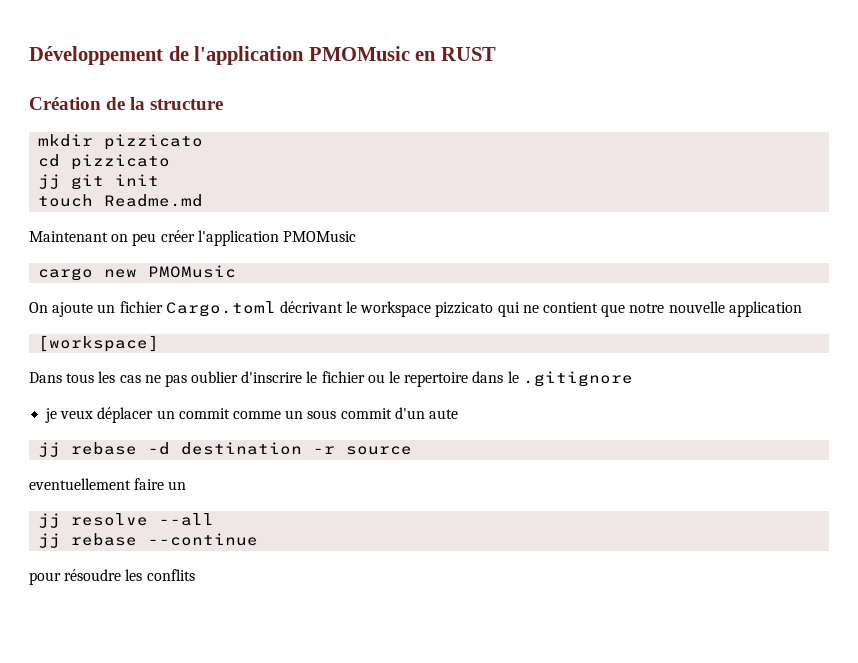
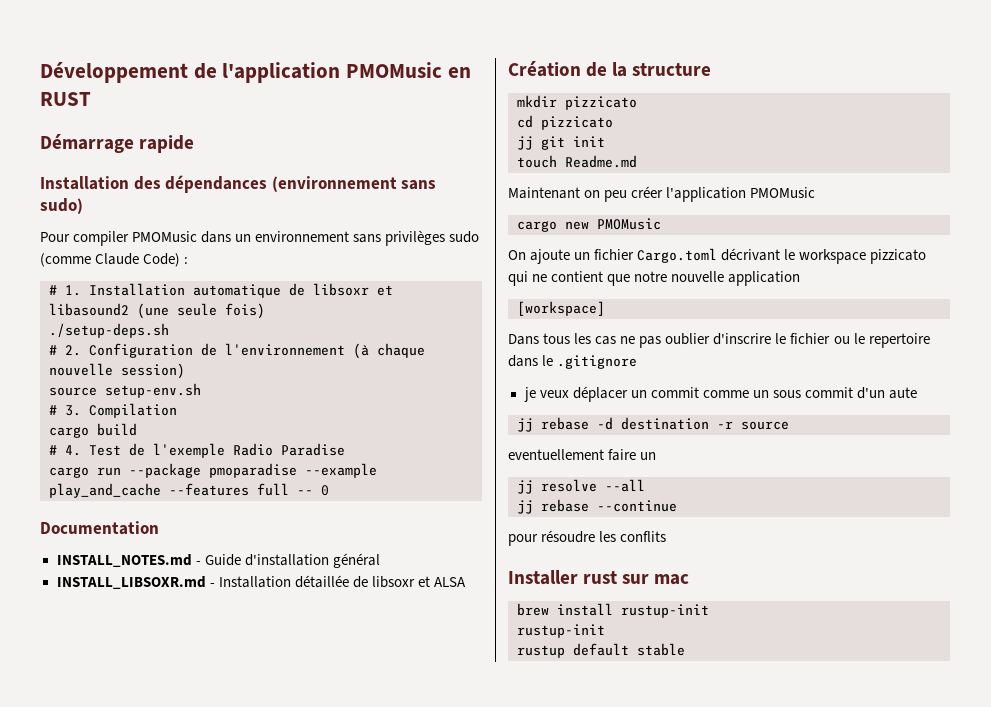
(496, 54) none -> [40,134,195,153] [40,175,437,193] [40,198,83,214] [40,230,480,246] [40,253,189,267] [49,283,393,298] [49,303,265,319] [49,323,169,338] [49,343,425,359] [49,363,185,379] [49,383,201,398] [49,403,177,418] [49,423,137,438] [49,443,345,458] [49,463,377,478] [49,483,329,498] [40,521,159,535] [56,553,380,568] [56,575,466,589] // Démarrage rapide // Installation des dépendances (environnement sans sudo) // Pour compiler PMOMusic dans un environnement sans privilèges sudo (comme Claude Code) : // # 1. Installation automatique de libsoxr et libasound2 (une seule fois) // ./setup-deps.sh // # 2. Configuration de l'environnement (à chaque nouvelle session) // source setup-env.sh // # 3. Compilation // cargo build // # 4. Test de l'exemple Radio Paradise // cargo run --package pmoparadise --example play_and_cache --features full -- 0 // Documentation // INSTALL_NOTES.md - Guide d'installation général // INSTALL_LIBSOXR.md - Installation détaillée de libsoxr et ALSA
(195, 575) none -> [508,570,690,585] [517,603,709,618] [517,624,605,638] [517,643,685,658] // Installer rust sur mac // brew install rustup-init // rustup-init // rustup default stable

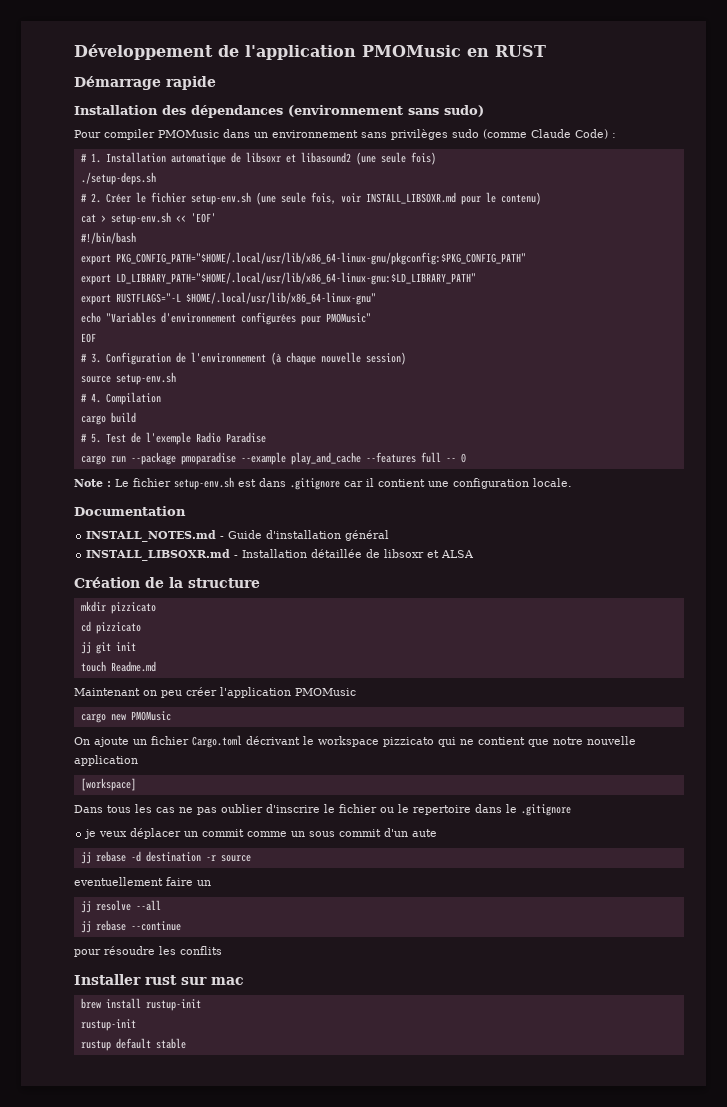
(81, 350) none -> [105,192,541,205] [80,212,216,225] [80,232,136,244] [80,252,526,265] [80,272,476,285] [80,292,376,305] [80,312,371,325] [80,333,96,343] [80,353,101,363] Créer le fichier setup-env.sh (une seule fois, voir INSTALL_LIBSOXR.md pour le contenu) // cat > setup-env.sh << 'EOF' // #!/bin/bash // export PKG_CONFIG_PATH="$HOME/.local/usr/lib/x86_64-linux-gnu/pkgconfig:$PKG_CONFIG_PATH" // export LD_LIBRARY_PATH="$HOME/.local/usr/lib/x86_64-linux-gnu:$LD_LIBRARY_PATH" // export RUSTFLAGS="-L $HOME/.local/usr/lib/x86_64-linux-gnu" // echo "Variables d'environnement configurées pour PMOMusic" // EOF // # 3.
[65,405,81,416] 3. -> [90,393,101,403] 4.
[65,445,81,456] 4. -> [90,433,101,443] 5.
(329, 490) none -> [74,477,572,490] // Note : Le fichier setup-env.sh est dans .gitignore car il contient une configuration locale.

